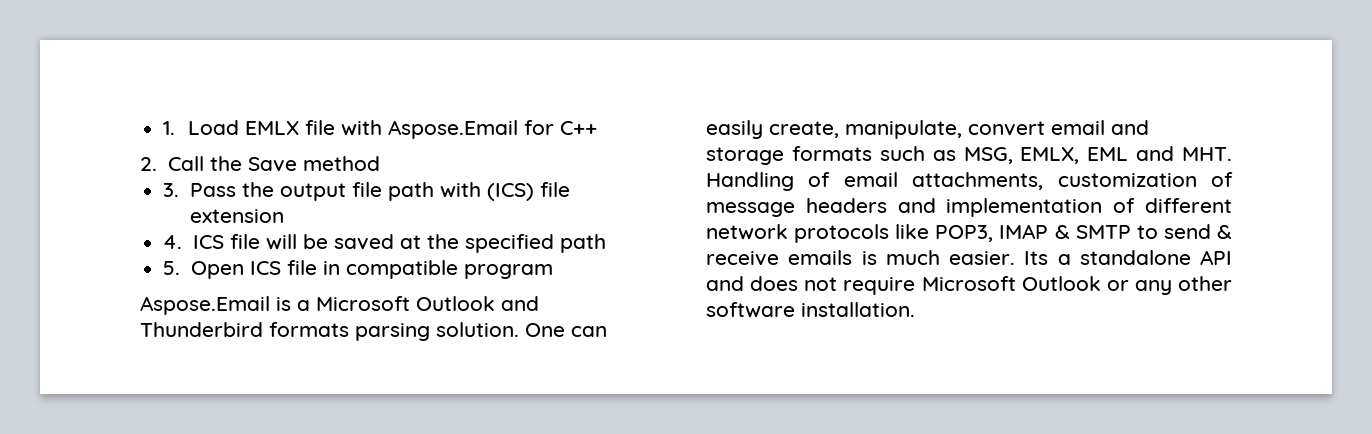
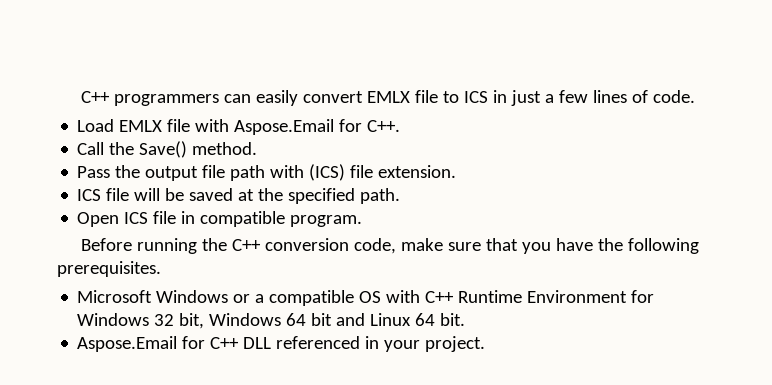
[163,121,176,135] 1. -> [81,90,696,106] C++ programmers can easily convert EMLX file to ICS in just a few lines of code. //
[559,121,597,135] [140,156,380,172] [163,183,180,197] C++ // 2. Call the Save method // 3. -> [367,120,401,132] [77,141,258,158] C++. // Call the Save() method. //
[189,209,284,223] [163,235,183,249] extension // 4. -> [378,165,457,178] extension. //
[559,234,606,253] [163,261,181,275] path // 5. -> [360,188,401,204] path. //
[463,264,553,279] [140,296,539,315] [140,322,607,341] [706,120,1149,139] [706,146,1232,165] [706,172,1233,191] [706,198,1232,217] [706,224,1232,243] [706,250,1232,266] [706,276,1232,295] [706,302,915,318] program // Aspose.Email is a Microsoft Outlook and Thunderbird formats parsing solution. One can easily create, manipulate, convert email and storage formats such as MSG, EMLX, EML and MHT. Handling of email attachments, customization of message headers and implementation of different network protocols like POP3, IMAP & SMTP to send & receive emails is much easier. Its a standalone API and does not require Microsoft Outlook or any other software installation. -> [290,215,363,227] [81,238,700,254] [57,261,161,277] [77,290,655,306] [77,313,466,329] [77,336,486,352] program. // Before running the C++ conversion code, make sure that you have the following prerequisites. // Microsoft Windows or a compatible OS with C++ Runtime Environment for Windows 32 bit, Windows 64 bit and Linux 64 bit. // Aspose.Email for C++ DLL referenced in your project.

